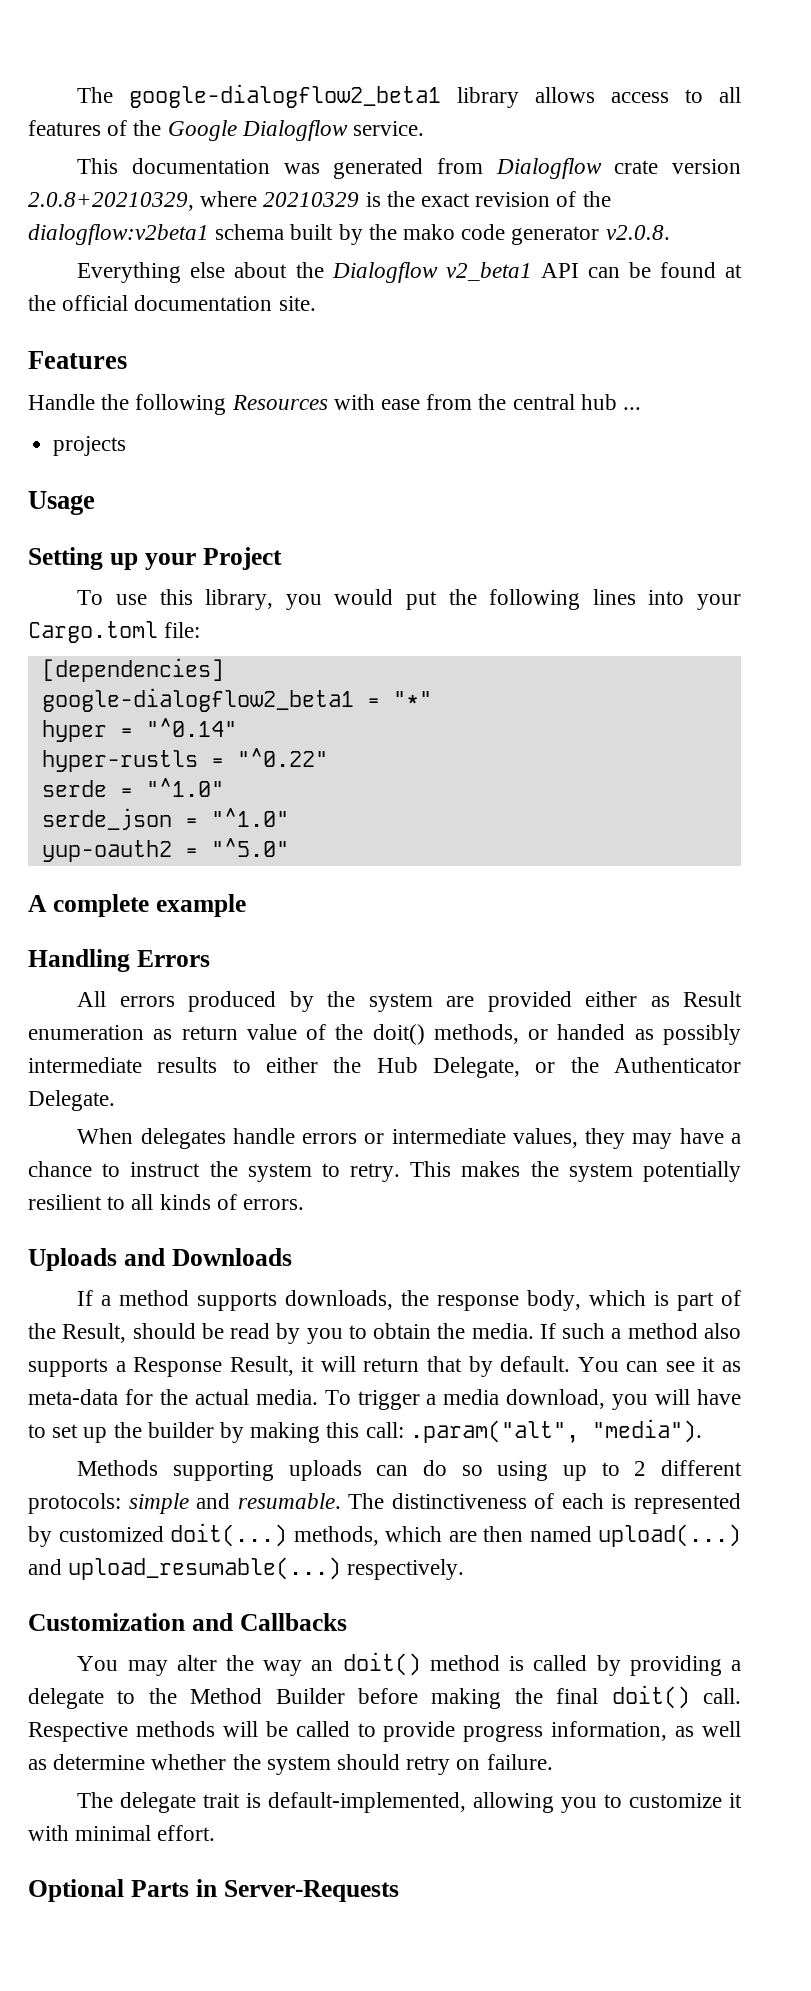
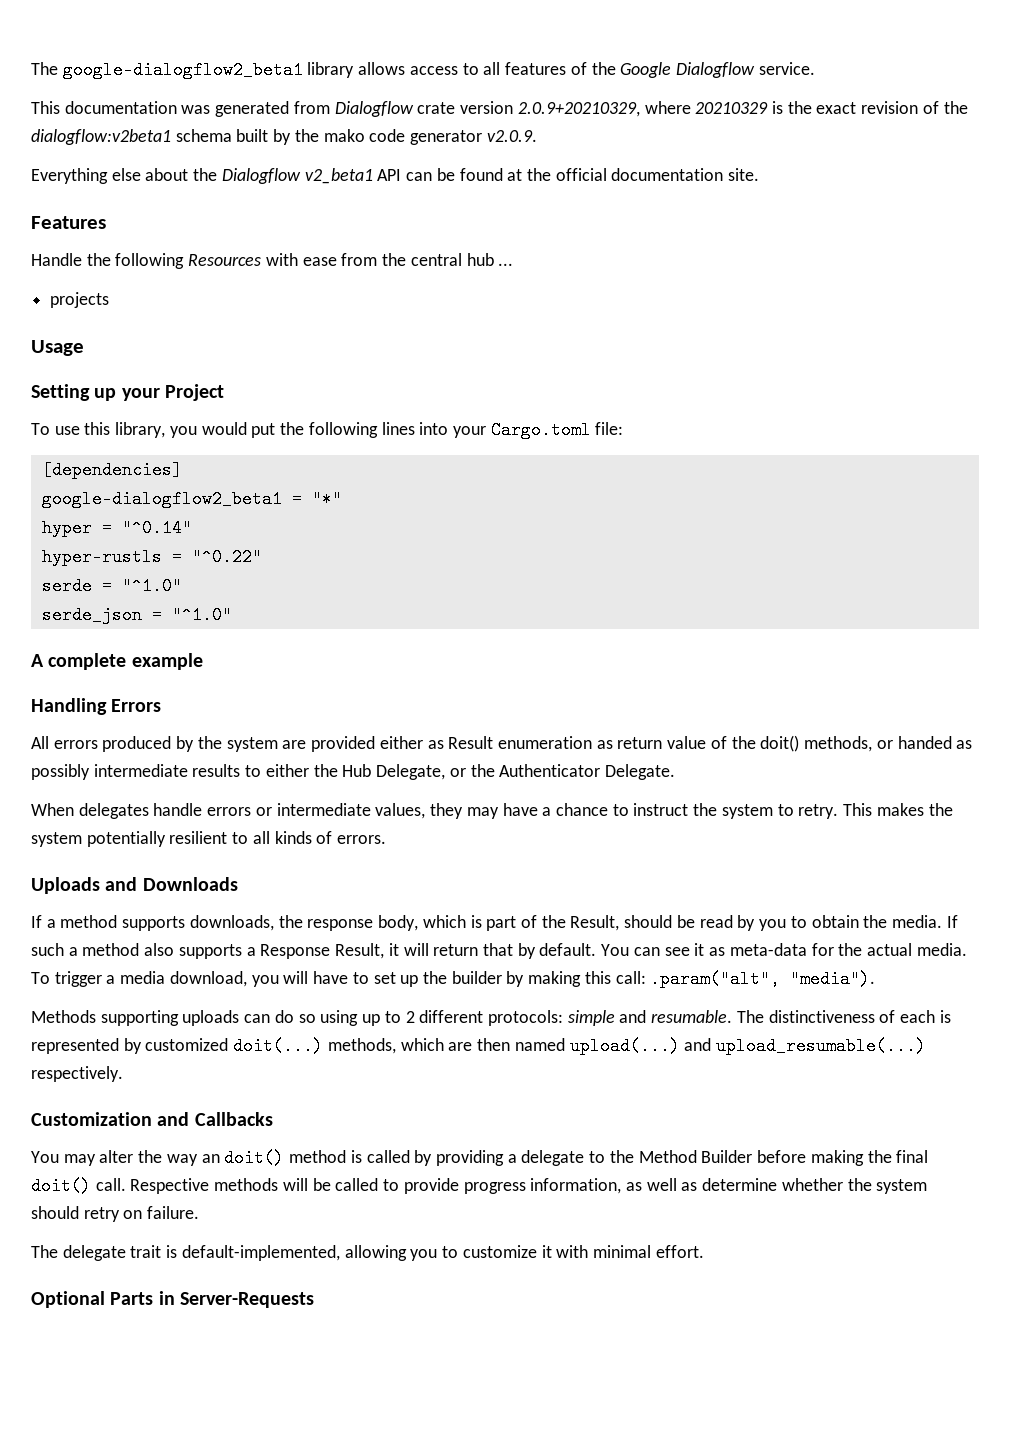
[28,192,194,211] 2.0.8+20210329, -> [517,102,640,117] 2.0.9+20210329,
[605,225,670,240] v2.0.8. -> [486,130,537,142] v2.0.9.
[41,838,289,862] // yup-oauth2 = "^5.0" -> (232, 615) none

